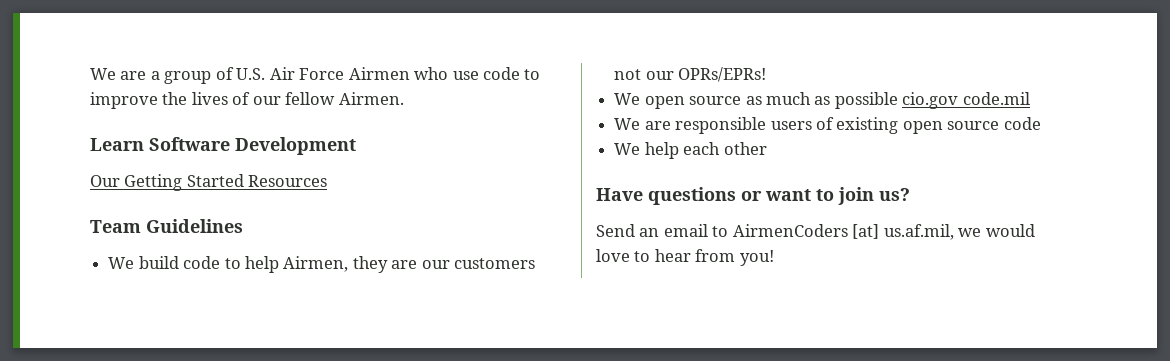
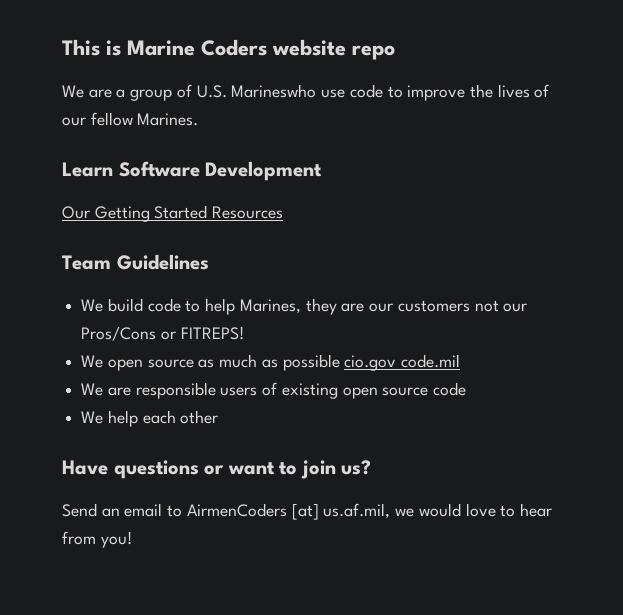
(90, 74) none -> [62,39,395,60] This is Marine Coders website repo //
[269,67,449,80] Air Force Airmen who -> [231,84,317,98] Marineswho
[338,92,404,105] Airmen. -> [137,113,199,126] Marines.
[283,256,349,272] Airmen, -> [239,299,301,314] Marines,
[678,67,767,82] OPRs/EPRs! -> [81,326,244,341] Pros/Cons or FITREPS!

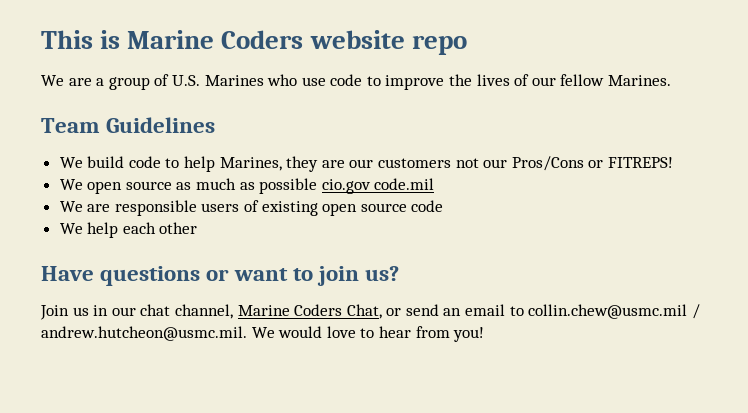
[231,84,317,98] Marineswho -> [204,74,298,86] Marines who
[62,161,323,181] [62,205,284,222] // Learn Software Development // Our Getting Started Resources -> (672, 80) none
[62,503,415,520] Send an email to AirmenCoders [at] us.af.mil, we -> [40,304,700,320] [41,326,275,341] Join us in our chat channel, Marine Coders Chat, or send an email to collin.chew@usmc.mil / andrew.hutcheon@usmc.mil. We

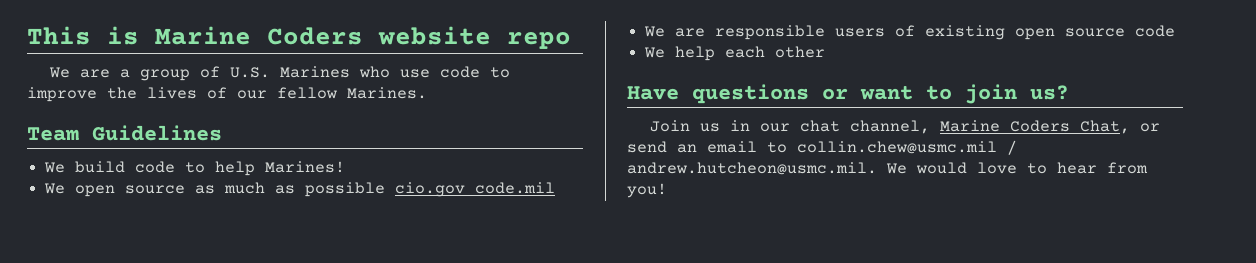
[219,156,673,172] Marines, they are our customers not our Pros/Cons or FITREPS! -> [265,161,346,173] Marines!

